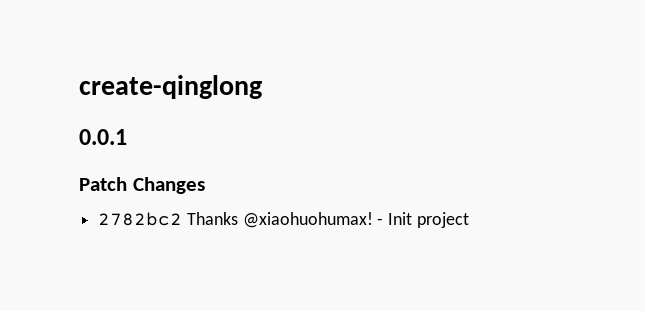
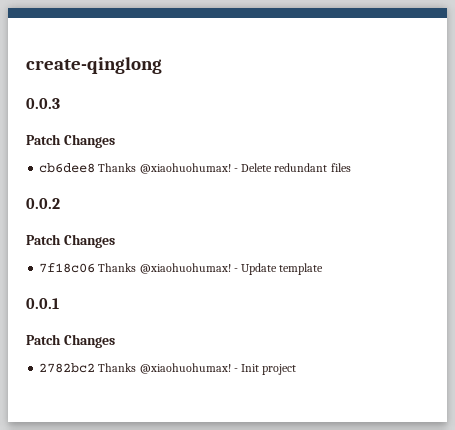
(262, 87) none -> [26,98,60,109] [26,134,115,148] [39,163,351,174] [26,198,60,209] [26,234,115,248] [39,263,324,275] // 0.0.3 // Patch Changes // cb6dee8 Thanks @xiaohuohumax! - Delete redundant files // 0.0.2 // Patch Changes // 7f18c06 Thanks @xiaohuohumax! - Update template

